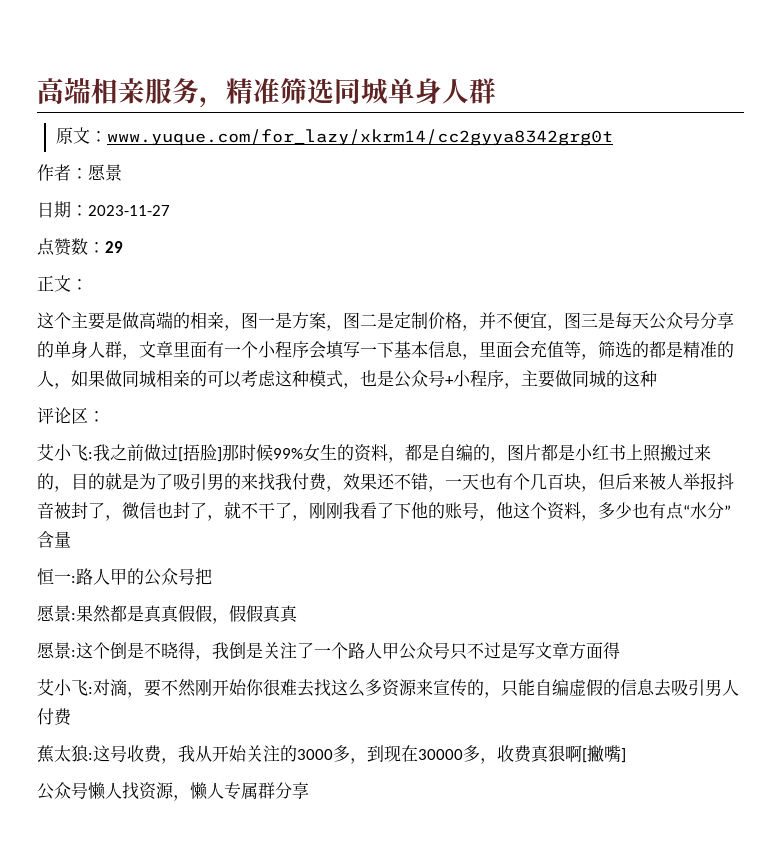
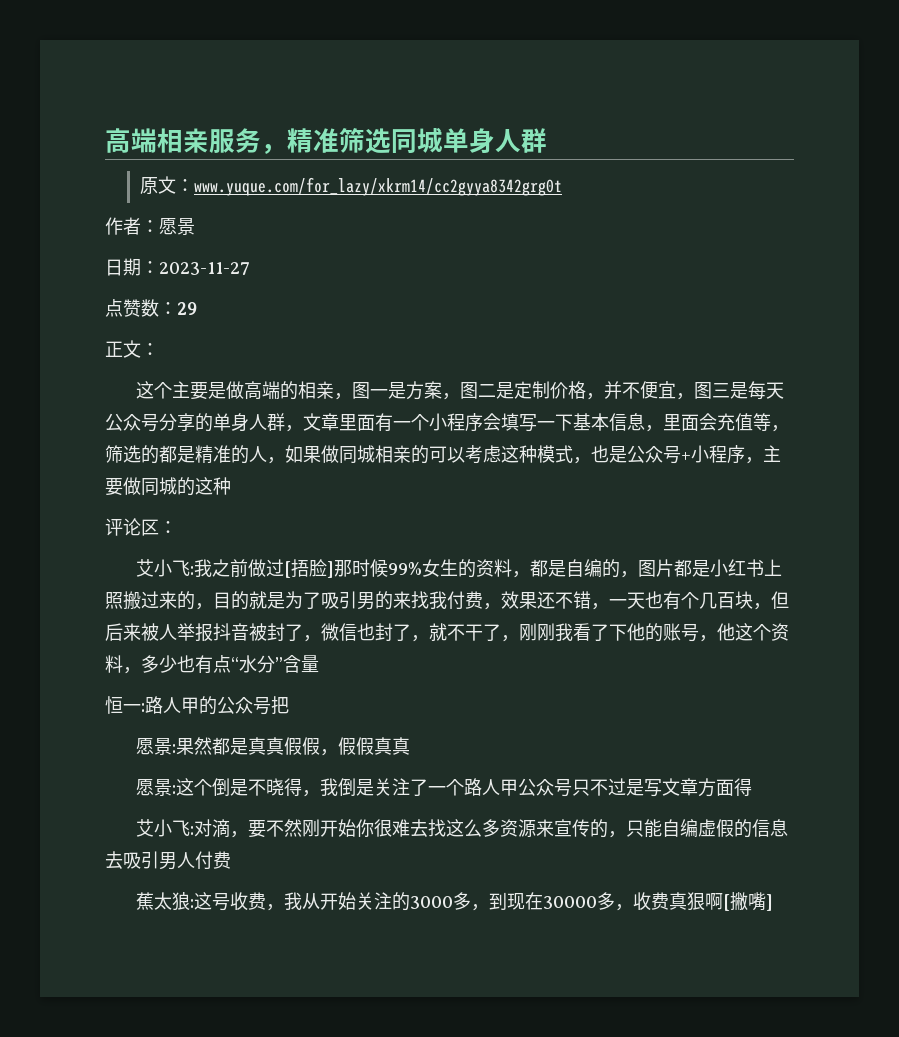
[37,782,309,801] // 公众号懒人找资源，懒人专属群分享 -> (773, 902) none

